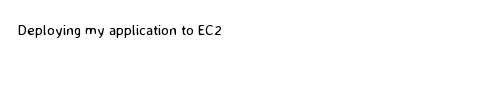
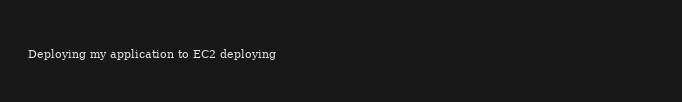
(222, 30) none -> [220,49,276,60] deploying

